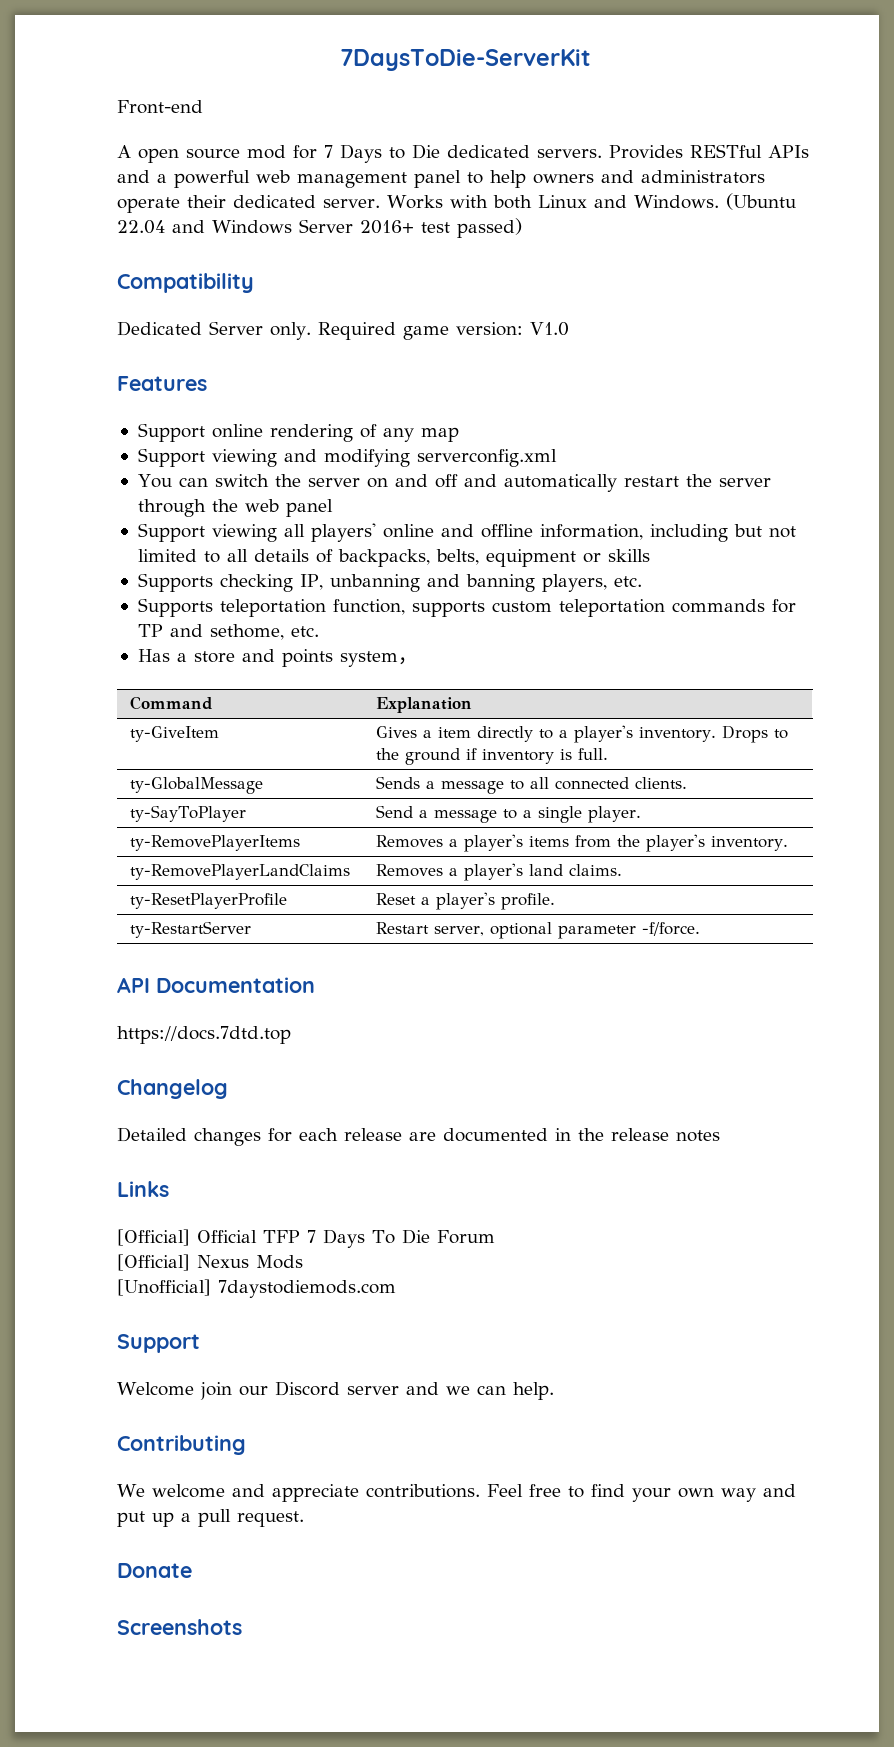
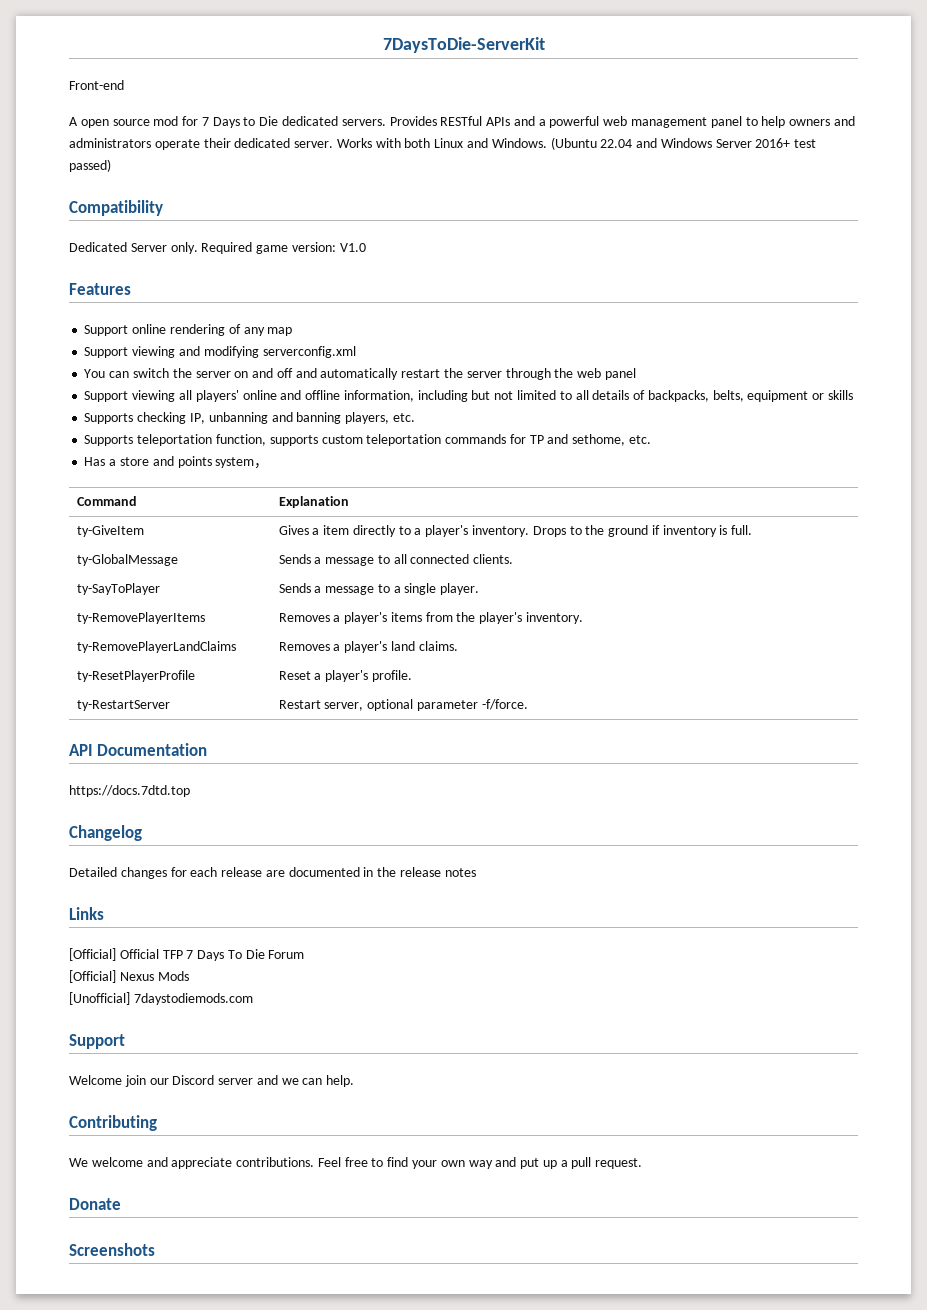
[375,805,413,818] Send -> [278,583,311,593] Sends

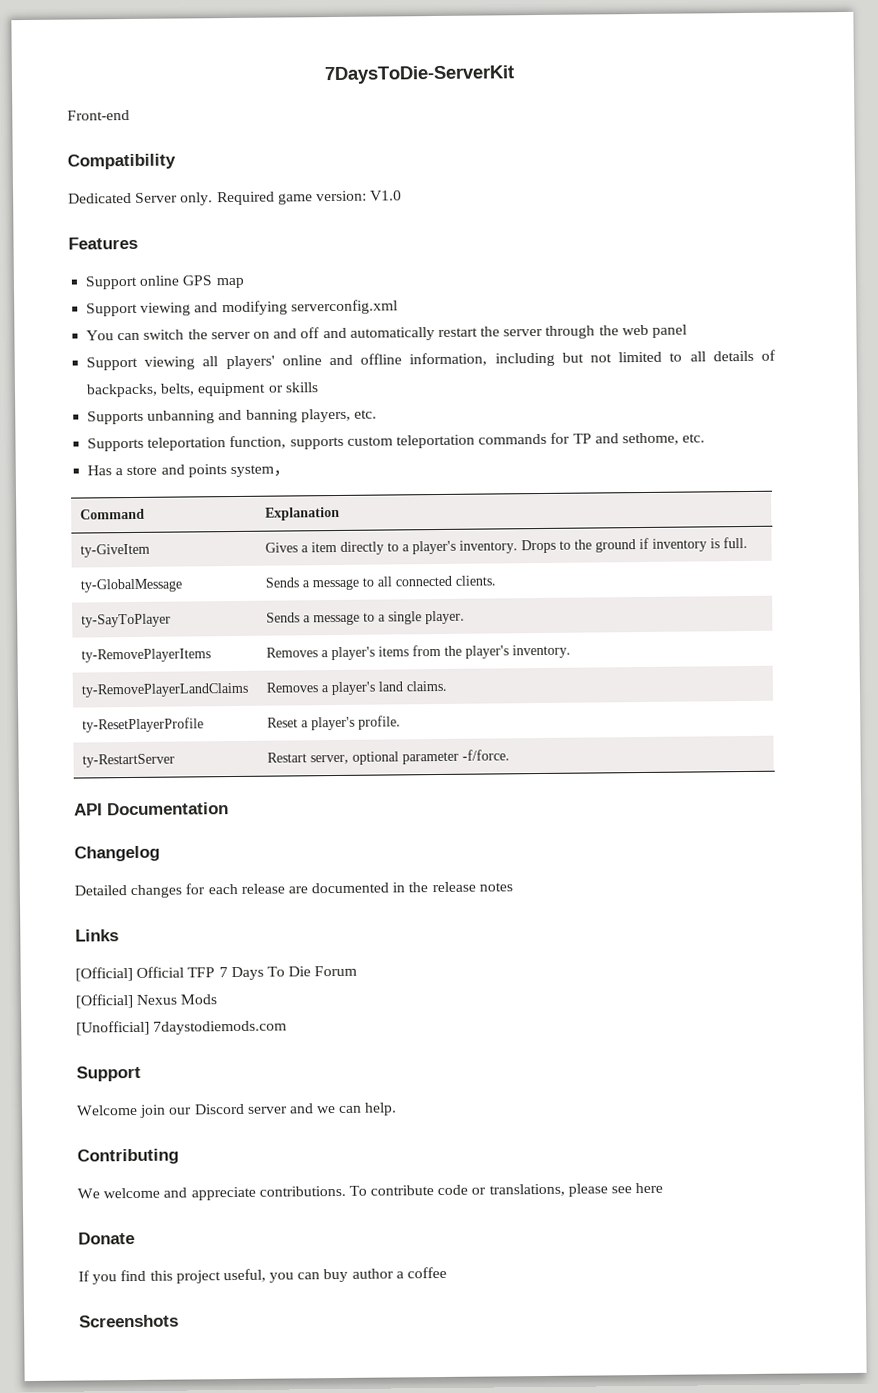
[69,116,855,128] [69,137,817,150] [69,159,111,172] // A open source mod for 7 Days to Die dedicated servers. Provides RESTful APIs and a powerful web management panel to help owners and administrators operate their dedicated server. Works with both Linux and Windows. (Ubuntu 22.04 and Windows Server 2016+ test passed) -> (130, 115) none
[169,324,265,336] rendering of any -> [182,275,213,286] GPS
[137,412,205,424] checking IP, -> (145, 417) none
[69,785,190,797] // https://docs.7dtd.top -> (229, 809) none
[317,1157,643,1169] [69,1198,121,1210] Feel free to find your own way and put up a pull request. // Donate -> [348,1182,664,1197] [78,1232,135,1245] [78,1266,448,1285] To contribute code or translations, please see here // Donate // If you find this project useful, you can buy author a coffee

